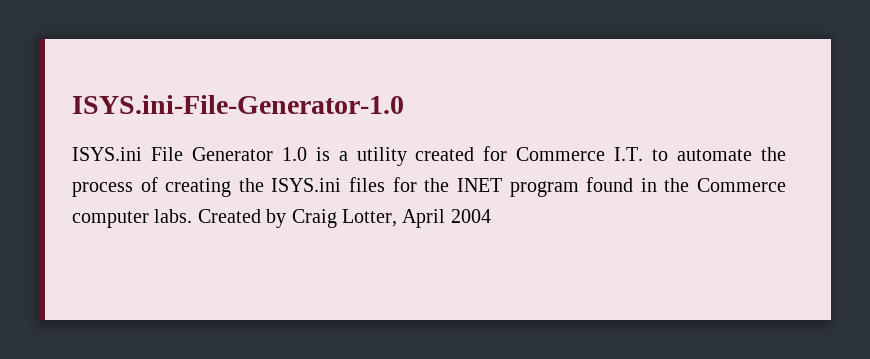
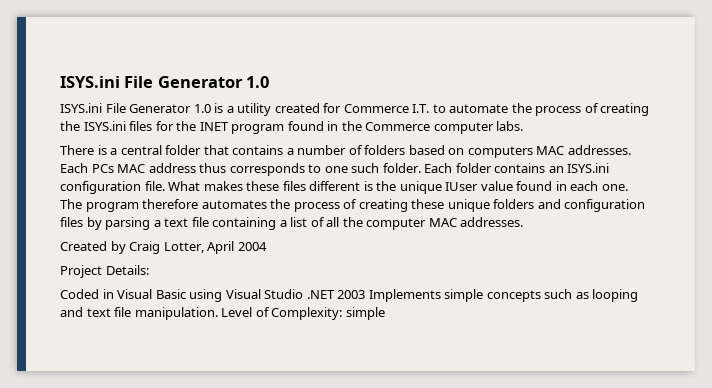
[72,95,404,114] ISYS.ini-File-Generator-1.0 -> [60,76,270,88] ISYS.ini File Generator 1.0
(193, 216) none -> [60,145,631,158] [60,163,610,176] [60,181,628,194] [60,199,646,212] [60,217,524,230] // There is a central folder that contains a number of folders based on computers MAC addresses. Each PCs MAC address thus corresponds to one such folder. Each folder contains an ISYS.ini configuration file. What makes these files different is the unique IUser value found in each one. The program therefore automates the process of creating these unique folders and configuration files by parsing a text file containing a list of all the computer MAC addresses. //
(491, 216) none -> [60,265,149,278] [60,289,639,302] [60,307,385,320] // Project Details: // Coded in Visual Basic using Visual Studio .NET 2003 Implements simple concepts such as looping and text file manipulation. Level of Complexity: simple

